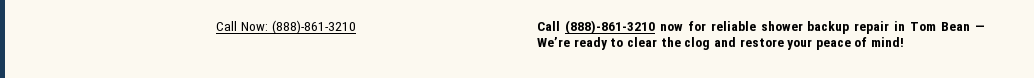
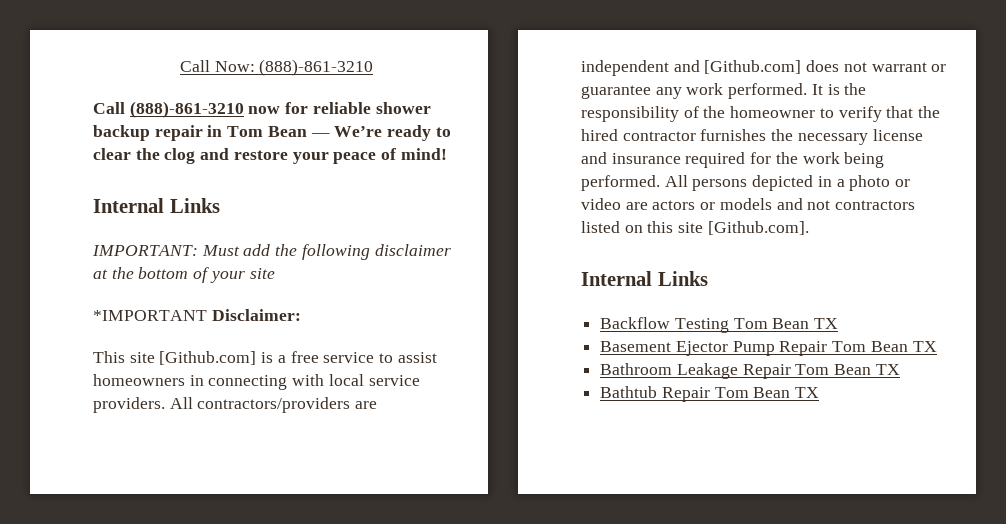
(905, 42) none -> [93,198,220,213] [92,244,451,260] [93,267,275,283] [93,309,301,321] [93,351,437,365] [93,374,420,390] [93,397,378,413] [581,60,947,76] [581,83,867,99] [581,106,941,122] [581,129,923,145] [581,152,885,168] [581,175,911,191] [581,198,916,210] [581,221,809,235] [581,271,708,286] [600,317,839,333] [600,341,937,356] [600,363,900,379] [600,386,820,402] // Internal Links // IMPORTANT: Must add the following disclaimer at the bottom of your site // *IMPORTANT Disclaimer: // This site [Github.com] is a free service to assist homeowners in connecting with local service providers. All contractors/providers are independent and [Github.com] does not warrant or guarantee any work performed. It is the responsibility of the homeowner to verify that the hired contractor furnishes the necessary license and insurance required for the work being performed. All persons depicted in a photo or video are actors or models and not contractors listed on this site [Github.com]. // Internal Links // Backflow Testing Tom Bean TX // Basement Ejector Pump Repair Tom Bean TX // Bathroom Leakage Repair Tom Bean TX // Bathtub Repair Tom Bean TX

